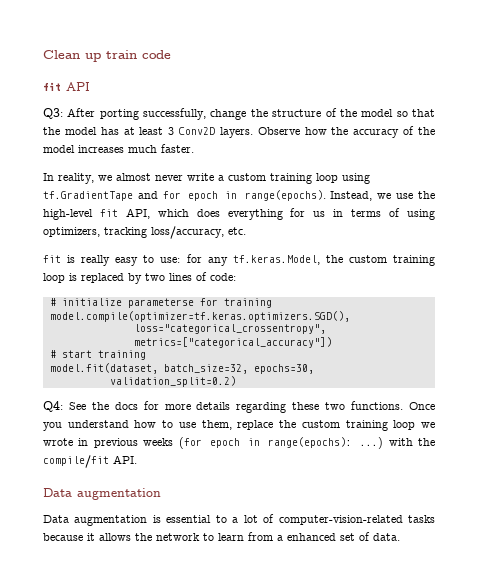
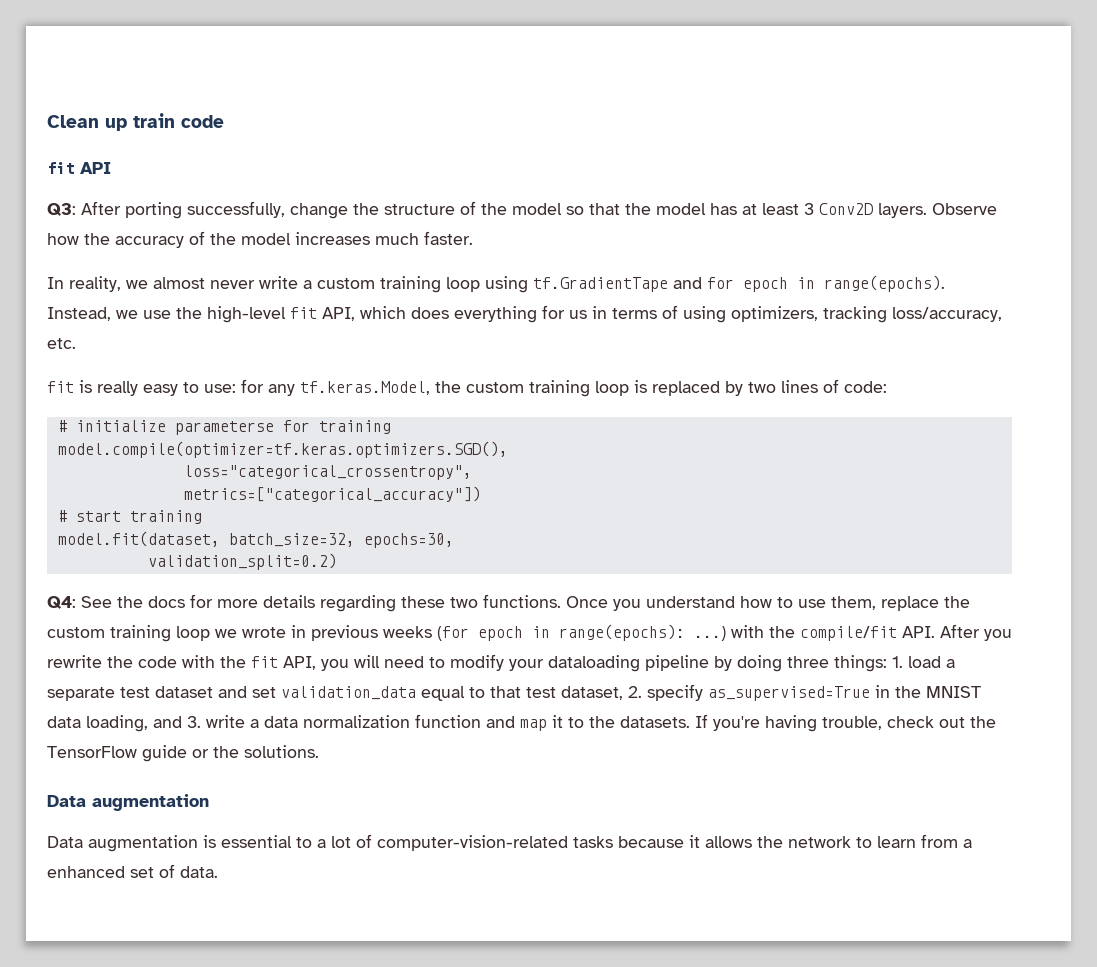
(137, 459) none -> [940,624,1012,641] [47,654,955,672] [47,684,981,701] [47,714,996,732] [47,745,319,762] After you rewrite the code with the fit API, you will need to modify your dataloading pipeline by doing three things: 1. load a separate test dataset and set validation_data equal to that test dataset, 2. specify as_supervised=True in the MNIST data loading, and 3. write a data normalization function and map it to the datasets. If you're having trouble, check out the TensorFlow guide or the solutions.

